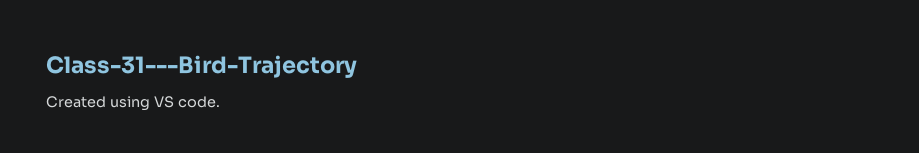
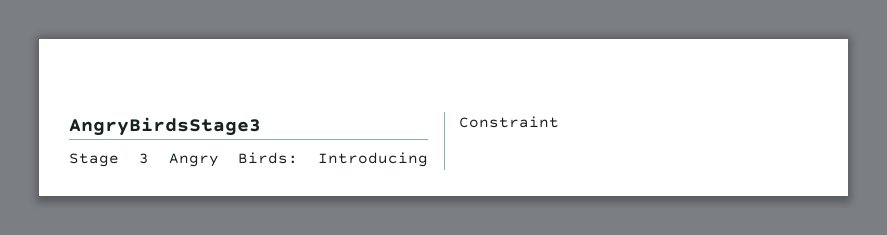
[46,55,357,78] [46,96,220,111] Class-31---Bird-Trajectory // Created using VS code. -> [69,117,261,136] [69,152,428,167] [459,116,559,128] AngryBirdsStage3 // Stage 3 Angry Birds: Introducing Constraint

